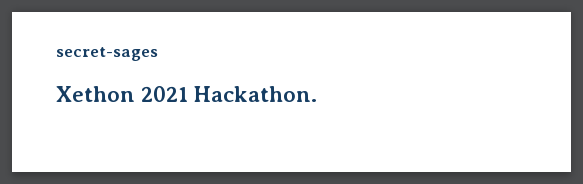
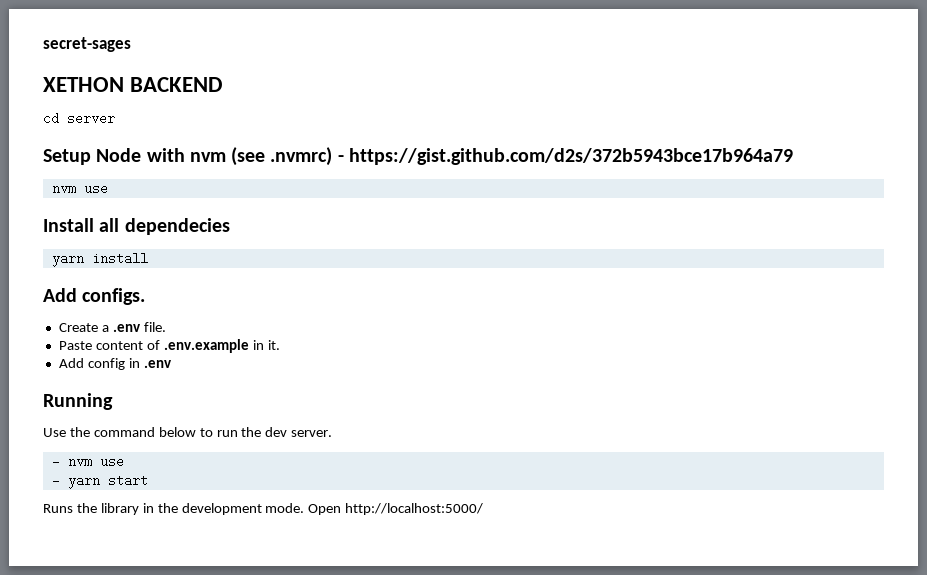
[56,86,318,102] Xethon 2021 Hackathon. -> [43,77,224,92] [43,112,115,125] [43,147,793,166] [51,182,108,195] [43,218,230,235] [51,252,148,267] [43,288,146,305] [58,322,166,332] [58,339,280,353] [58,358,172,370] [43,393,113,410] [43,427,333,437] [51,455,124,468] [51,474,148,489] [43,503,484,515] XETHON BACKEND // cd server // Setup Node with nvm (see .nvmrc) - https://gist.github.com/d2s/372b5943bce17b964a79 // nvm use // Install all dependecies // yarn install // Add configs. // Create a .env file. // Paste content of .env.example in it. // Add config in .env // Running // Use the command below to run the dev server. // - nvm use // - yarn start // Runs the library in the development mode. Open http://localhost:5000/

